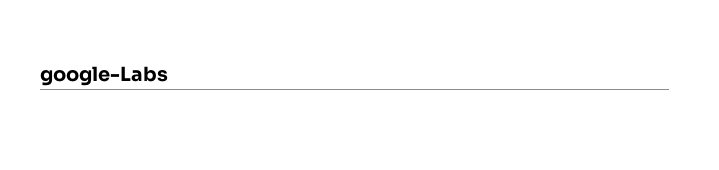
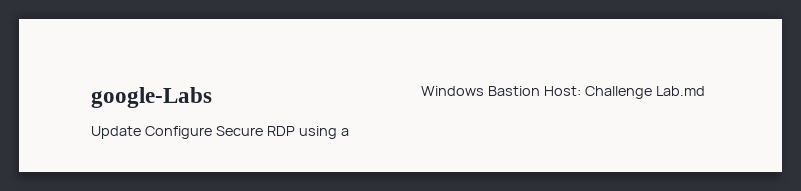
(168, 76) none -> [91,126,349,139] [421,86,705,99] // Update Configure Secure RDP using a Windows Bastion Host: Challenge Lab.md

